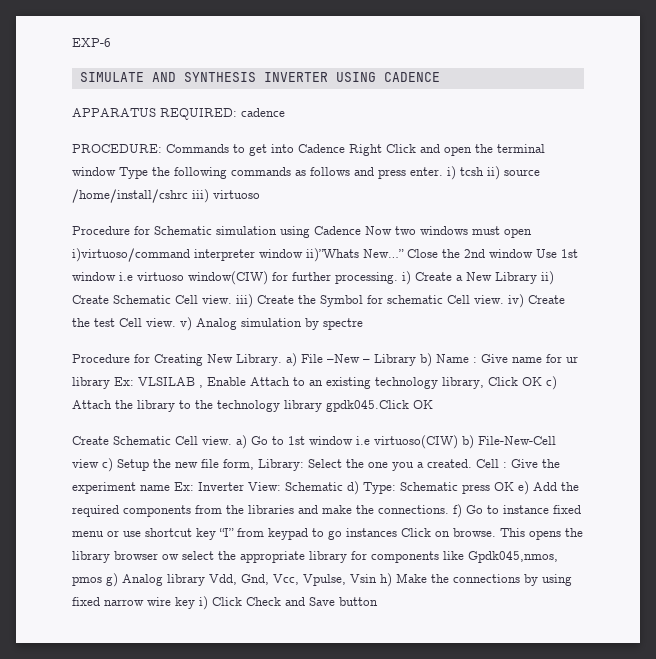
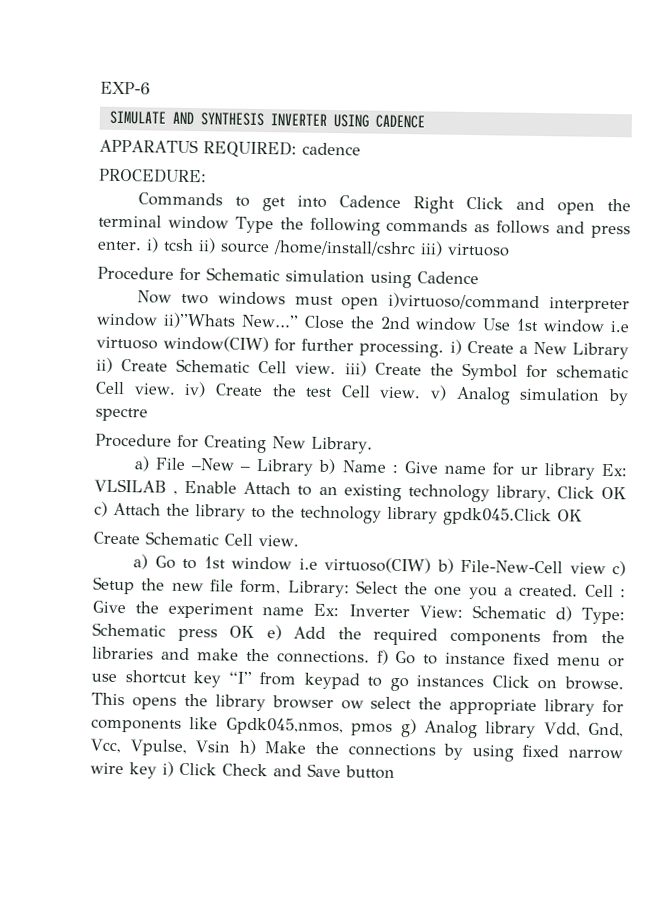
(162, 148) none -> (207, 175) //
(361, 230) none -> (479, 278) //
(282, 360) none -> (373, 445) //
(232, 440) none -> (299, 541) //

